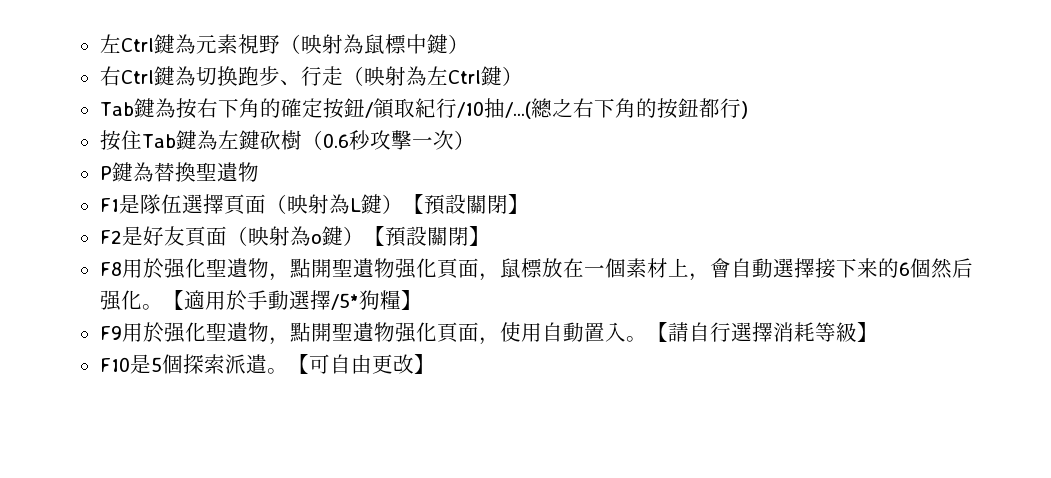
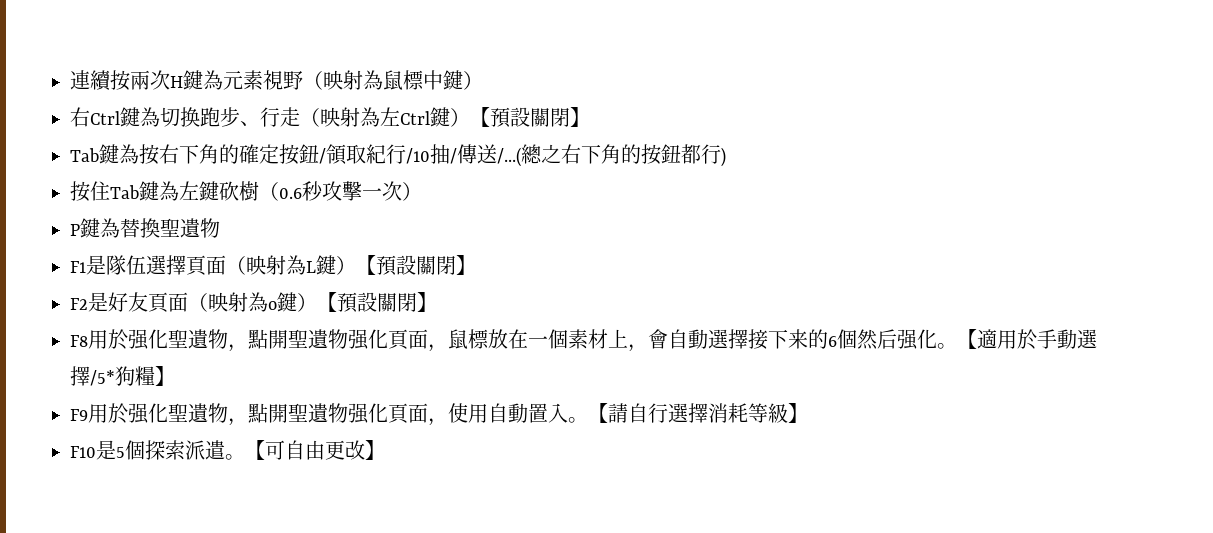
[99,34,154,53] 左Ctrl -> [70,70,183,91] 連續按兩次H
(523, 76) none -> [470,107,590,128] 【預設關閉】
(505, 108) none -> [450,144,497,164] /傳送

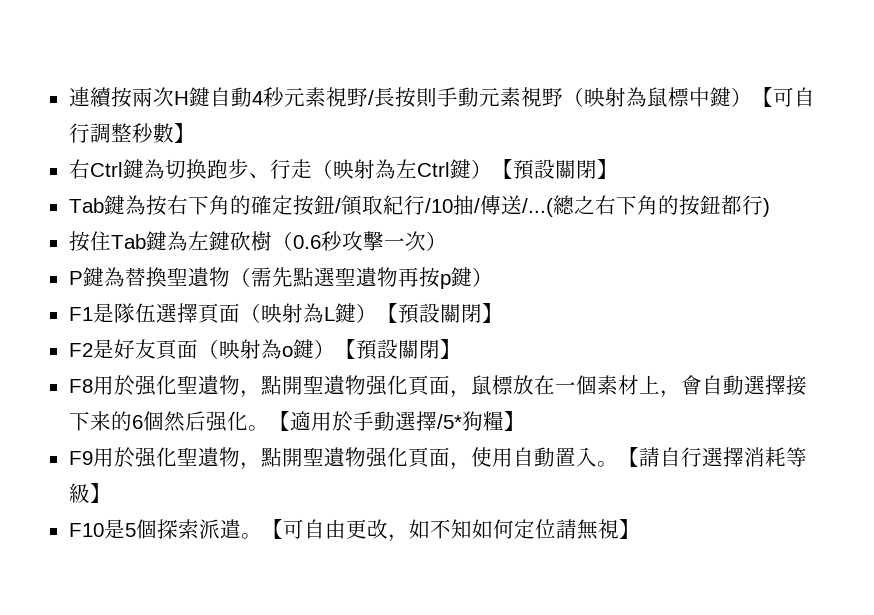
[203,70,223,90] 為 -> [209,87,479,108] 自動4秒元素視野/長按則手動
(483, 80) none -> [751,87,815,107] [68,123,195,143] 【可自行調整秒數】
(220, 228) none -> [229,267,493,289] （需先點選聖遺物再按p鍵）
(365, 450) none -> [387,519,619,542] ，如不知如何定位請無視

